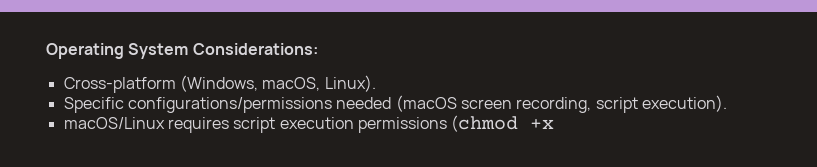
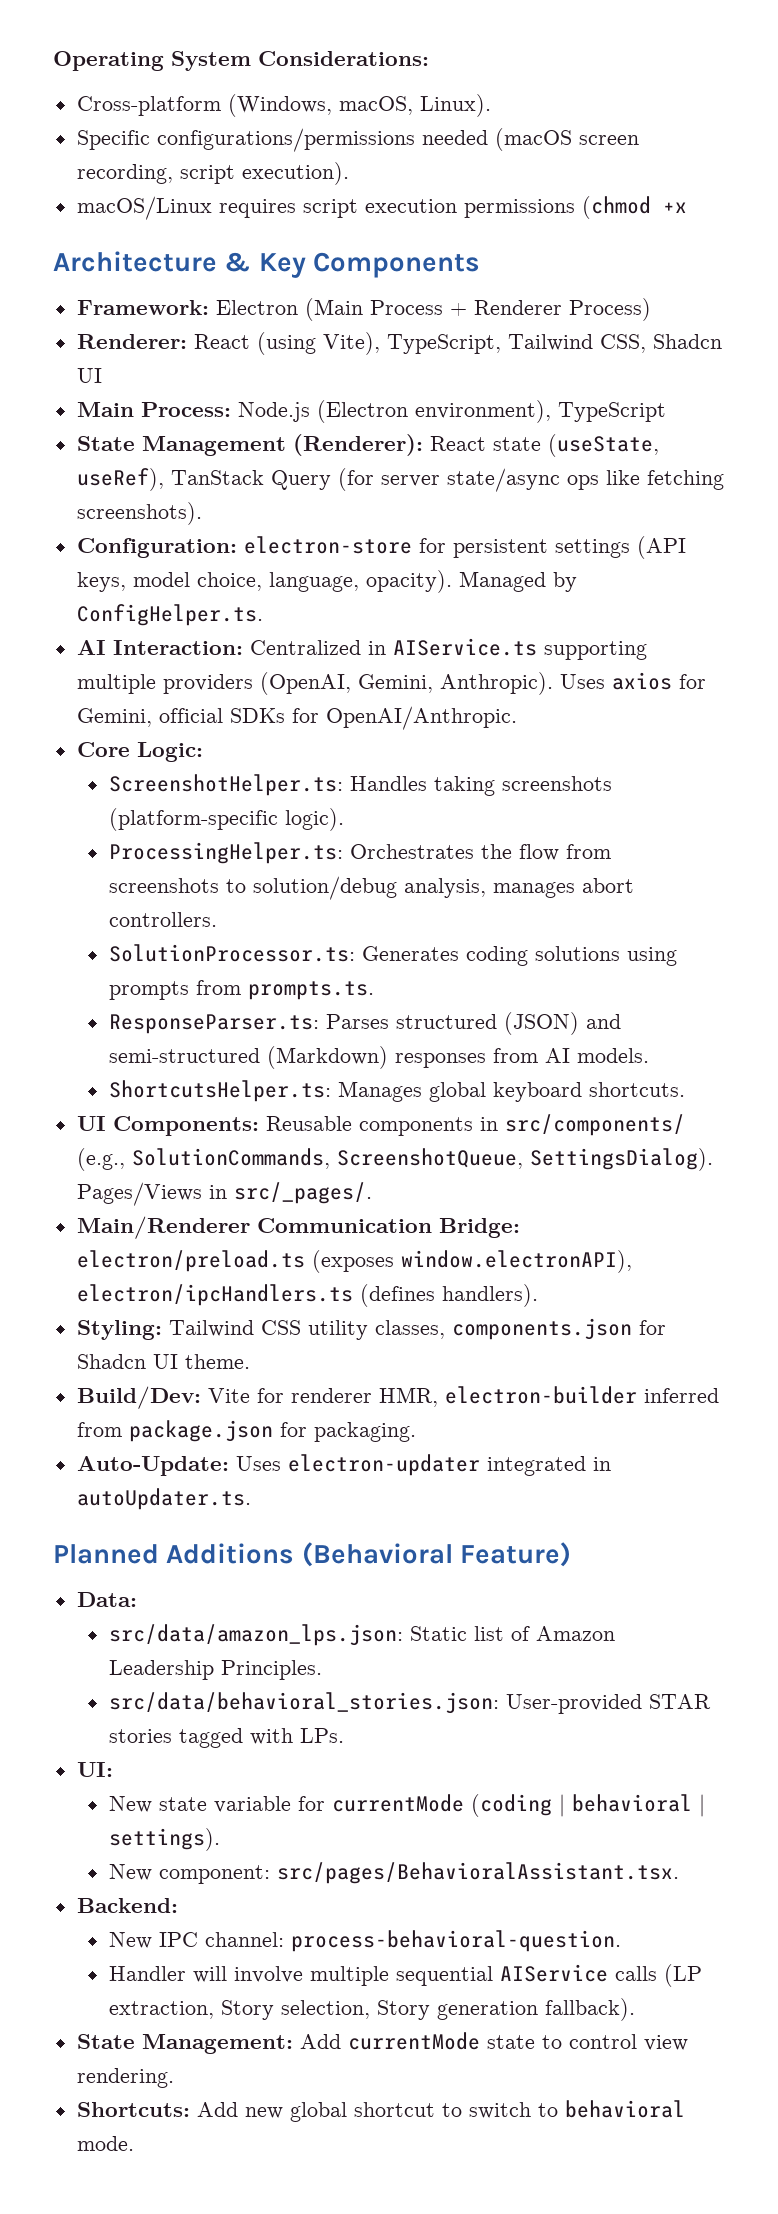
(555, 123) none -> [53,251,481,278] [76,298,651,321] [76,332,722,355] [76,368,102,383] [76,400,666,423] [76,434,659,457] [76,468,724,492] [76,502,202,525] [76,536,686,559] [76,570,577,593] [76,604,263,626] [76,638,647,660] [76,672,706,695] [76,706,517,730] [76,742,203,762] [108,774,612,796] [108,808,344,831] [108,842,611,864] [108,876,634,900] [108,912,217,927] [108,944,677,966] [108,980,374,1000] [108,1012,621,1035] [108,1046,649,1069] [108,1080,685,1102] [76,1114,685,1136] [76,1148,713,1171] [76,1182,372,1206] [76,1216,520,1239] [76,1250,632,1273] [76,1284,538,1307] [76,1318,666,1340] [76,1354,250,1369] [76,1386,719,1409] [76,1420,416,1442] [76,1454,611,1476] [76,1488,251,1510] [53,1542,572,1567] [76,1592,137,1607] [108,1624,615,1646] [108,1660,322,1680] [108,1692,711,1714] [108,1728,344,1748] [76,1762,113,1777] [108,1794,705,1817] [108,1828,220,1851] [108,1862,679,1884] [76,1898,178,1913] [108,1930,621,1952] [108,1964,702,1987] [108,1998,635,2021] [76,2032,688,2054] [76,2068,174,2088] [76,2100,685,2122] [76,2136,134,2151] // Architecture & Key Components // Framework: Electron (Main Process + Renderer Process) // Renderer: React (using Vite), TypeScript, Tailwind CSS, Shadcn UI // Main Process: Node.js (Electron environment), TypeScript // State Management (Renderer): React state (useState, useRef), TanStack Query (for server state/async ops like fetching screenshots). // Configuration: electron-store for persistent settings (API keys, model choice, language, opacity). Managed by ConfigHelper.ts. // AI Interaction: Centralized in AIService.ts supporting multiple providers (OpenAI, Gemini, Anthropic). Uses axios for Gemini, official SDKs for OpenAI/Anthropic. // Core Logic: // ScreenshotHelper.ts: Handles taking screenshots (platform-specific logic). // ProcessingHelper.ts: Orchestrates the flow from screenshots to solution/debug analysis, manages abort controllers. // SolutionProcessor.ts: Generates coding solutions using prompts from prompts.ts. // ResponseParser.ts: Parses structured (JSON) and semi-structured (Markdown) responses from AI models. // ShortcutsHelper.ts: Manages global keyboard shortcuts. // UI Components: Reusable components in src/components/ (e.g., SolutionCommands, ScreenshotQueue, SettingsDialog). Pages/Views in src/_pages/. // Main/Renderer Communication Bridge: electron/preload.ts (exposes window.electronAPI), electron/ipcHandlers.ts (defines handlers). // Styling: Tailwind CSS utility classes, components.json for Shadcn UI theme. // Build/Dev: Vite for renderer HMR, electron-builder inferred from package.json for packaging. // Auto-Update: Uses electron-updater integrated in autoUpdater.ts. // Planned Additions (Behavioral Feature) // Data: // src/data/amazon_lps.json: Static list of Amazon Leadership Principles. // src/data/behavioral_stories.json: User-provided STAR stories tagged with LPs. // UI: // New state variable for currentMode (coding | behavioral | settings). // New component: src/pages/BehavioralAssistant.tsx. // Backend: // New IPC channel: process-behavioral-question. // Handler will involve multiple sequential AIService calls (LP extraction, Story selection, Story generation fallback). // State Management: Add currentMode state to control view rendering. // Shortcuts: Add new global shortcut to switch to behavioral mode.

